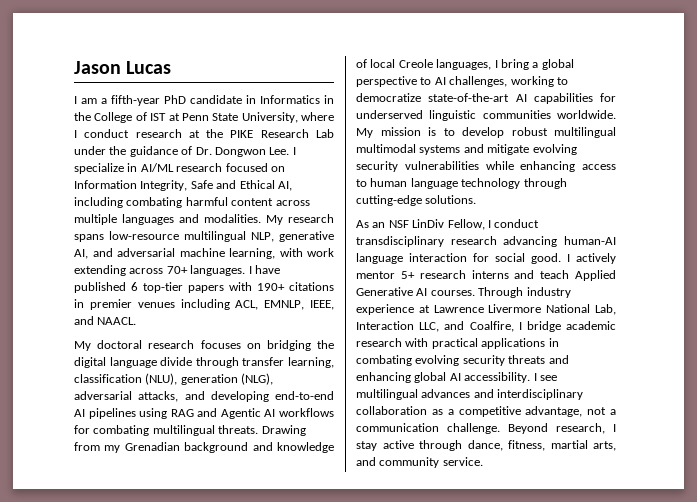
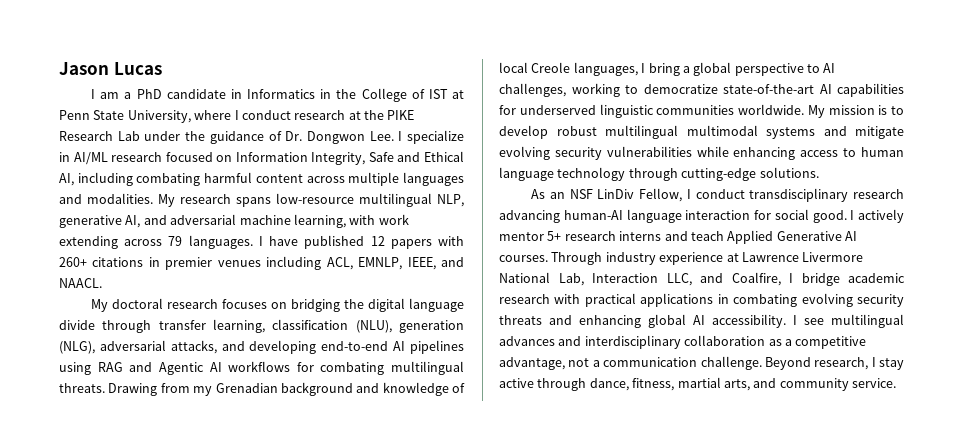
[111,95,160,106] fifth-year -> (132, 95) none
[166,266,188,274] 70+ -> [168,236,183,246] 79
[131,282,183,293] 6 top-tier -> [370,236,385,246] 12
[257,283,285,291] 190+ -> [59,257,87,267] 260+

